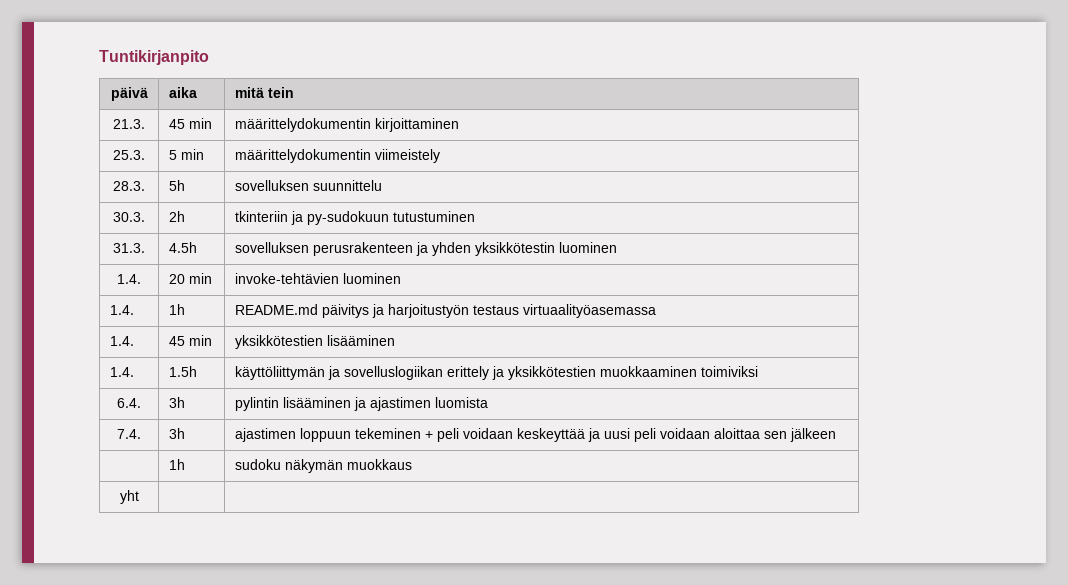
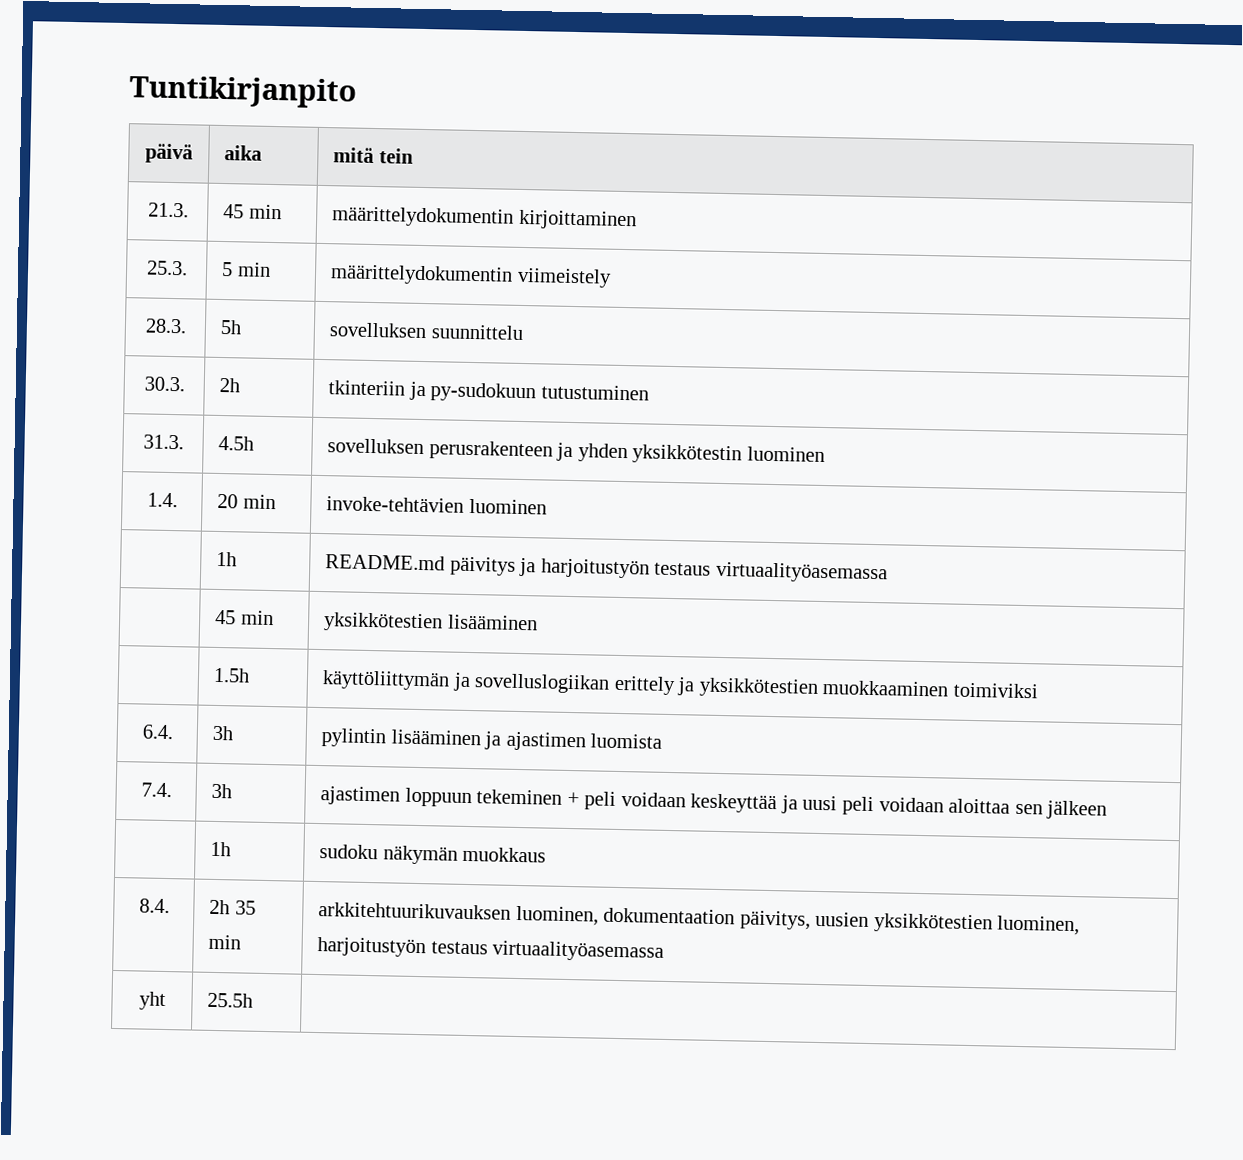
[109,305,134,315] 1.4. -> (547, 506) none
[109,336,134,346] 1.4. -> (888, 572) none
[109,367,134,377] 1.4. -> (538, 622) none
(412, 464) none -> [138,898,170,914] [209,899,256,915] [208,934,242,950] [318,902,1081,936] [317,937,665,962] // 8.4. | 2h 35 min | arkkitehtuurikuvauksen luominen, dokumentaation päivitys, uusien yksikkötestien luominen, harjoitustyön testaus virtuaalityöasemassa
(139, 497) none -> [207,992,254,1008] 25.5h

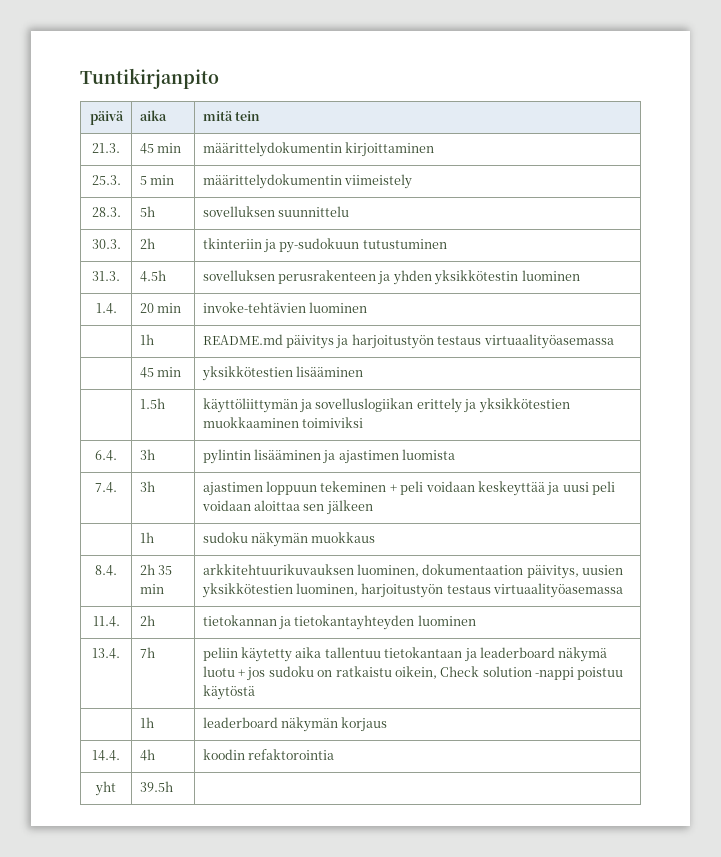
(665, 951) none -> [92,616,120,627] [139,615,155,626] [202,615,476,630] [92,648,120,659] [139,647,155,658] [202,647,608,662] [202,666,624,681] [202,685,255,700] [139,717,154,728] [202,717,388,732] [92,750,120,761] [139,749,155,761] [202,749,335,760] // 11.4. | 2h | tietokannan ja tietokantayhteyden luominen // 13.4. | 7h | peliin käytetty aika tallentuu tietokantaan ja leaderboard näkymä luotu + jos sudoku on ratkaistu oikein, Check solution -nappi poistuu käytöstä // | 1h | leaderboard näkymän korjaus // 14.4. | 4h | koodin refaktorointia
[207,992,254,1008] 25.5h -> [139,781,173,792] 39.5h

